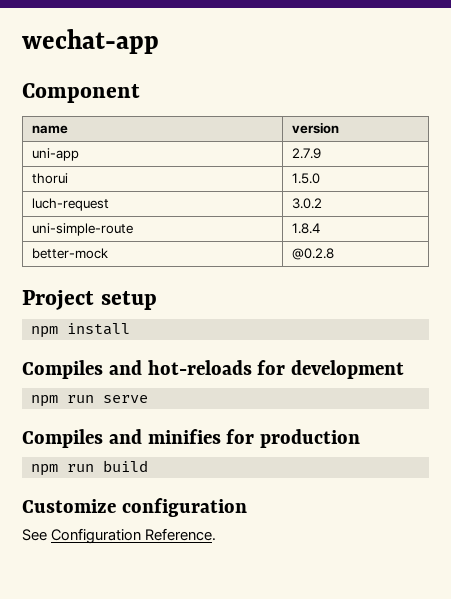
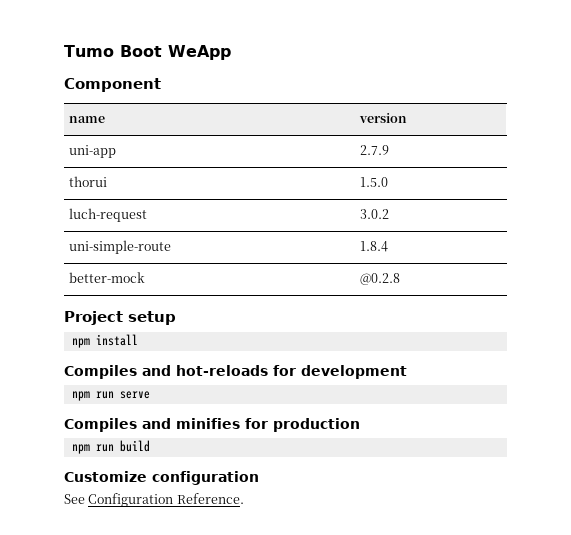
[22,29,159,54] wechat-app -> [64,45,231,60] Tumo Boot WeApp

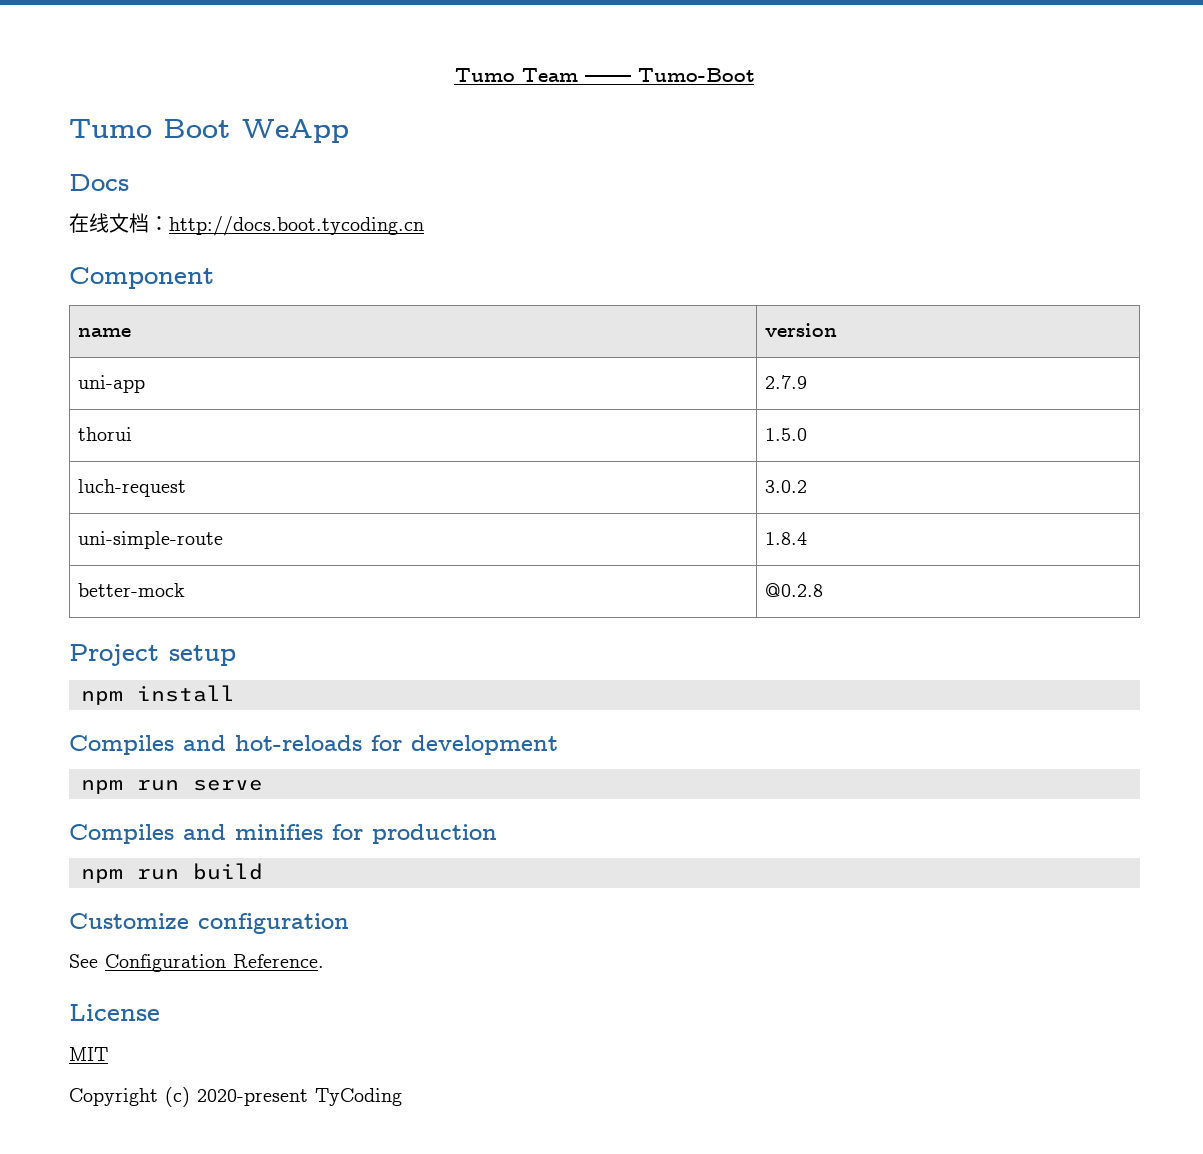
[64,45,231,60] Tumo Boot WeApp -> [454,68,755,82] [69,119,349,143] [69,174,129,191] [69,213,424,236] Tumo Team —— Tumo-Boot // Tumo Boot WeApp // Docs // 在线文档：http://docs.boot.tycoding.cn
(244, 498) none -> [69,1004,160,1021] [69,1047,108,1061] [69,1087,402,1107] // License // MIT // Copyright (c) 2020-present TyCoding

